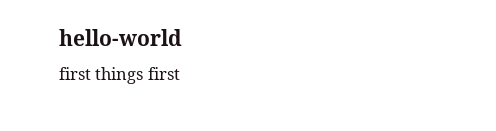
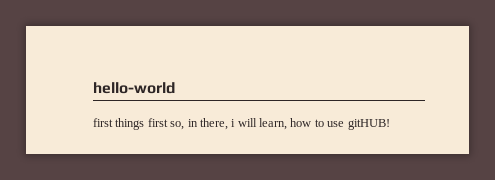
(180, 73) none -> [170,118,390,130] so, in there, i will learn, how to use gitHUB!

